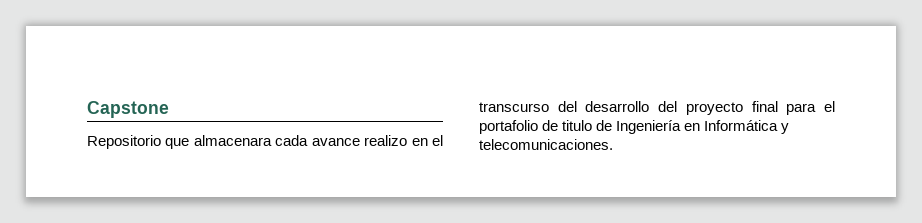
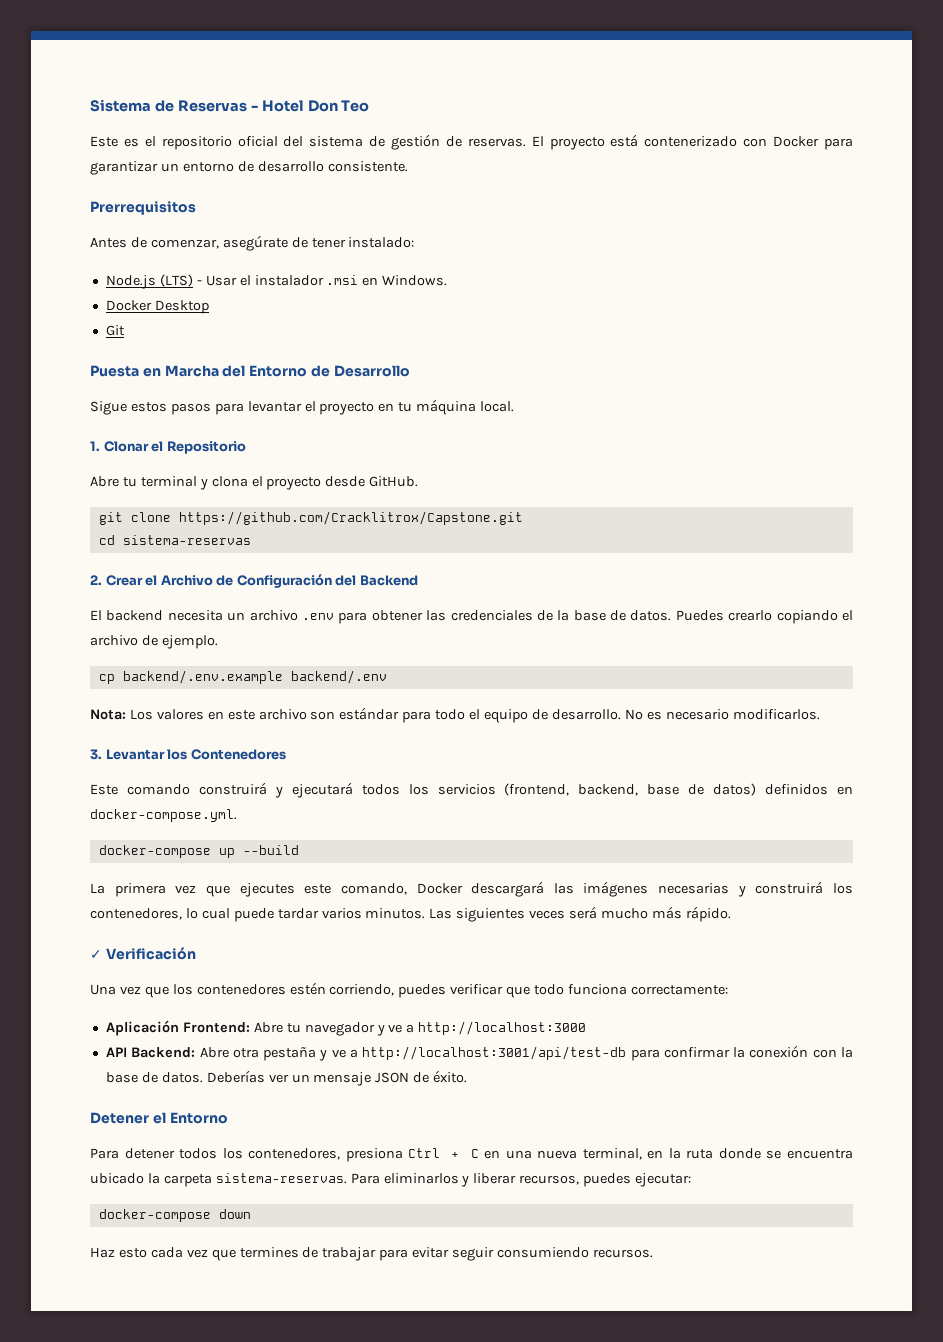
[87,101,169,118] [87,135,444,149] [479,101,835,115] [479,120,790,134] [479,139,613,150] Capstone // Repositorio que almacenara cada avance realizo en el transcurso del desarrollo del proyecto final para el portafolio de titulo de Ingeniería en Informática y telecomunicaciones. -> [90,99,370,112] [90,134,853,150] [90,161,408,175] [90,201,196,215] [90,235,415,251] [105,274,448,289] [105,300,209,314] [105,325,125,336] [90,365,410,377] [90,399,515,415] [90,441,246,454] [90,476,419,490] [98,511,523,525] [98,535,251,545] [90,574,418,588] [90,610,854,624] [90,635,218,649] [98,670,387,684] [90,707,820,723] [90,749,286,760] [90,782,854,798] [90,809,237,822] [98,845,299,858] [90,881,853,897] [90,906,731,922] [90,947,196,960] [90,982,728,998] [105,1020,587,1036] [105,1045,853,1061] [105,1070,468,1086] [90,1112,228,1124] [90,1148,853,1162] [90,1173,692,1187] [98,1209,251,1222] [90,1247,653,1261] Sistema de Reservas - Hotel Don Teo // Este es el repositorio oficial del sistema de gestión de reservas. El proyecto está contenerizado con Docker para garantizar un entorno de desarrollo consistente. // Prerrequisitos // Antes de comenzar, asegúrate de tener instalado: // Node.js (LTS) - Usar el instalador .msi en Windows. // Docker Desktop // Git // Puesta en Marcha del Entorno de Desarrollo // Sigue estos pasos para levantar el proyecto en tu máquina local. // 1. Clonar el Repositorio // Abre tu terminal y clona el proyecto desde GitHub. // git clone https://github.com/Cracklitrox/Capstone.git // cd sistema-reservas // 2. Crear el Archivo de Configuración del Backend // El backend necesita un archivo .env para obtener las credenciales de la base de datos. Puedes crearlo copiando el archivo de ejemplo. // cp backend/.env.example backend/.env // Nota: Los valores en este archivo son estándar para todo el equipo de desarrollo. No es necesario modificarlos. // 3. Levantar los Contenedores // Este comando construirá y ejecutará todos los servicios (frontend, backend, base de datos) definidos en docker-compose.yml. // docker-compose up --build // La primera vez que ejecutes este comando, Docker descargará las imágenes necesarias y construirá los contenedores, lo cual puede tardar varios minutos. Las siguientes veces será mucho más rápido. // ✓ Verificación // Una vez que los contenedores estén corriendo, puedes verificar que todo funciona correctamente: // Aplicación Frontend: Abre tu navegador y ve a http://localhost:3000 // API Backend: Abre otra pestaña y ve a http://localhost:3001/api/test-db para confirmar la conexión con la base de datos. Deberías ver un mensaje JSON de éxito. // Detener el Entorno // Para detener todos los contenedores, presiona Ctrl + C en una nueva terminal, en la ruta donde se encuentra ubicado la carpeta sistema-reservas. Para eliminarlos y liberar recursos, puedes ejecutar: // docker-compose down // Haz esto cada vez que termines de trabajar para evitar seguir consumiendo recursos.

